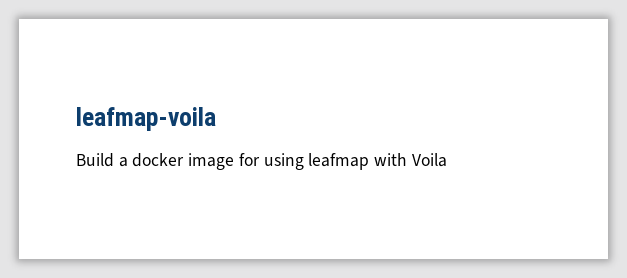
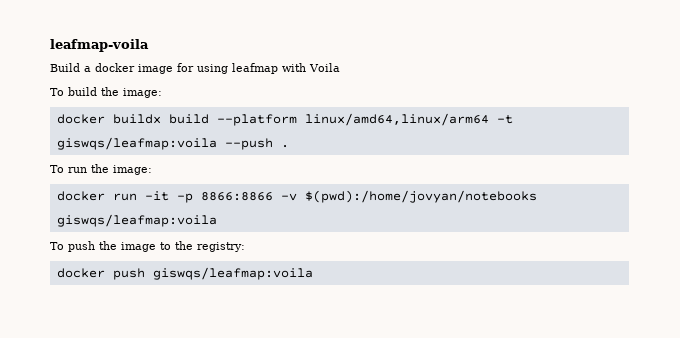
(447, 160) none -> [50,87,162,98] [56,113,513,126] [56,137,289,150] [50,164,152,175] [56,190,537,203] [56,214,217,227] [50,241,245,252] [56,267,313,280] // To build the image: // docker buildx build --platform linux/amd64,linux/arm64 -t giswqs/leafmap:voila --push . // To run the image: // docker run -it -p 8866:8866 -v $(pwd):/home/jovyan/notebooks giswqs/leafmap:voila // To push the image to the registry: // docker push giswqs/leafmap:voila

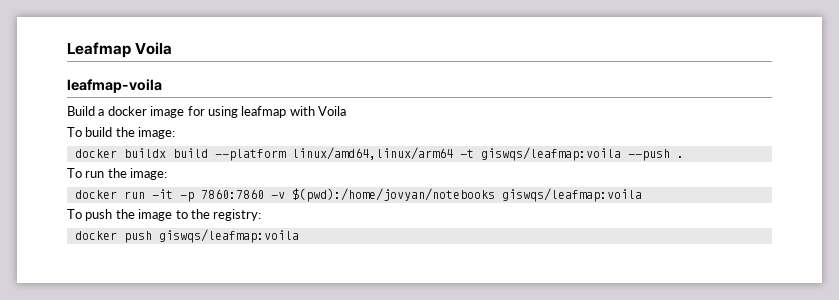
(50, 45) none -> [67,42,173,58] Leafmap Voila //
[200,192,273,201] 8866:8866 -> [200,189,264,199] 7860:7860

